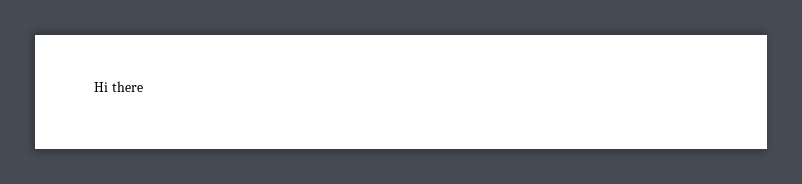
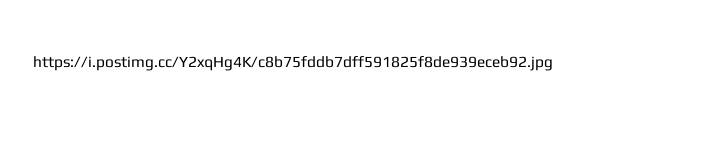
[94,81,143,92] Hi there -> [33,56,553,71] https://i.postimg.cc/Y2xqHg4K/c8b75fddb7dff591825f8de939eceb92.jpg

